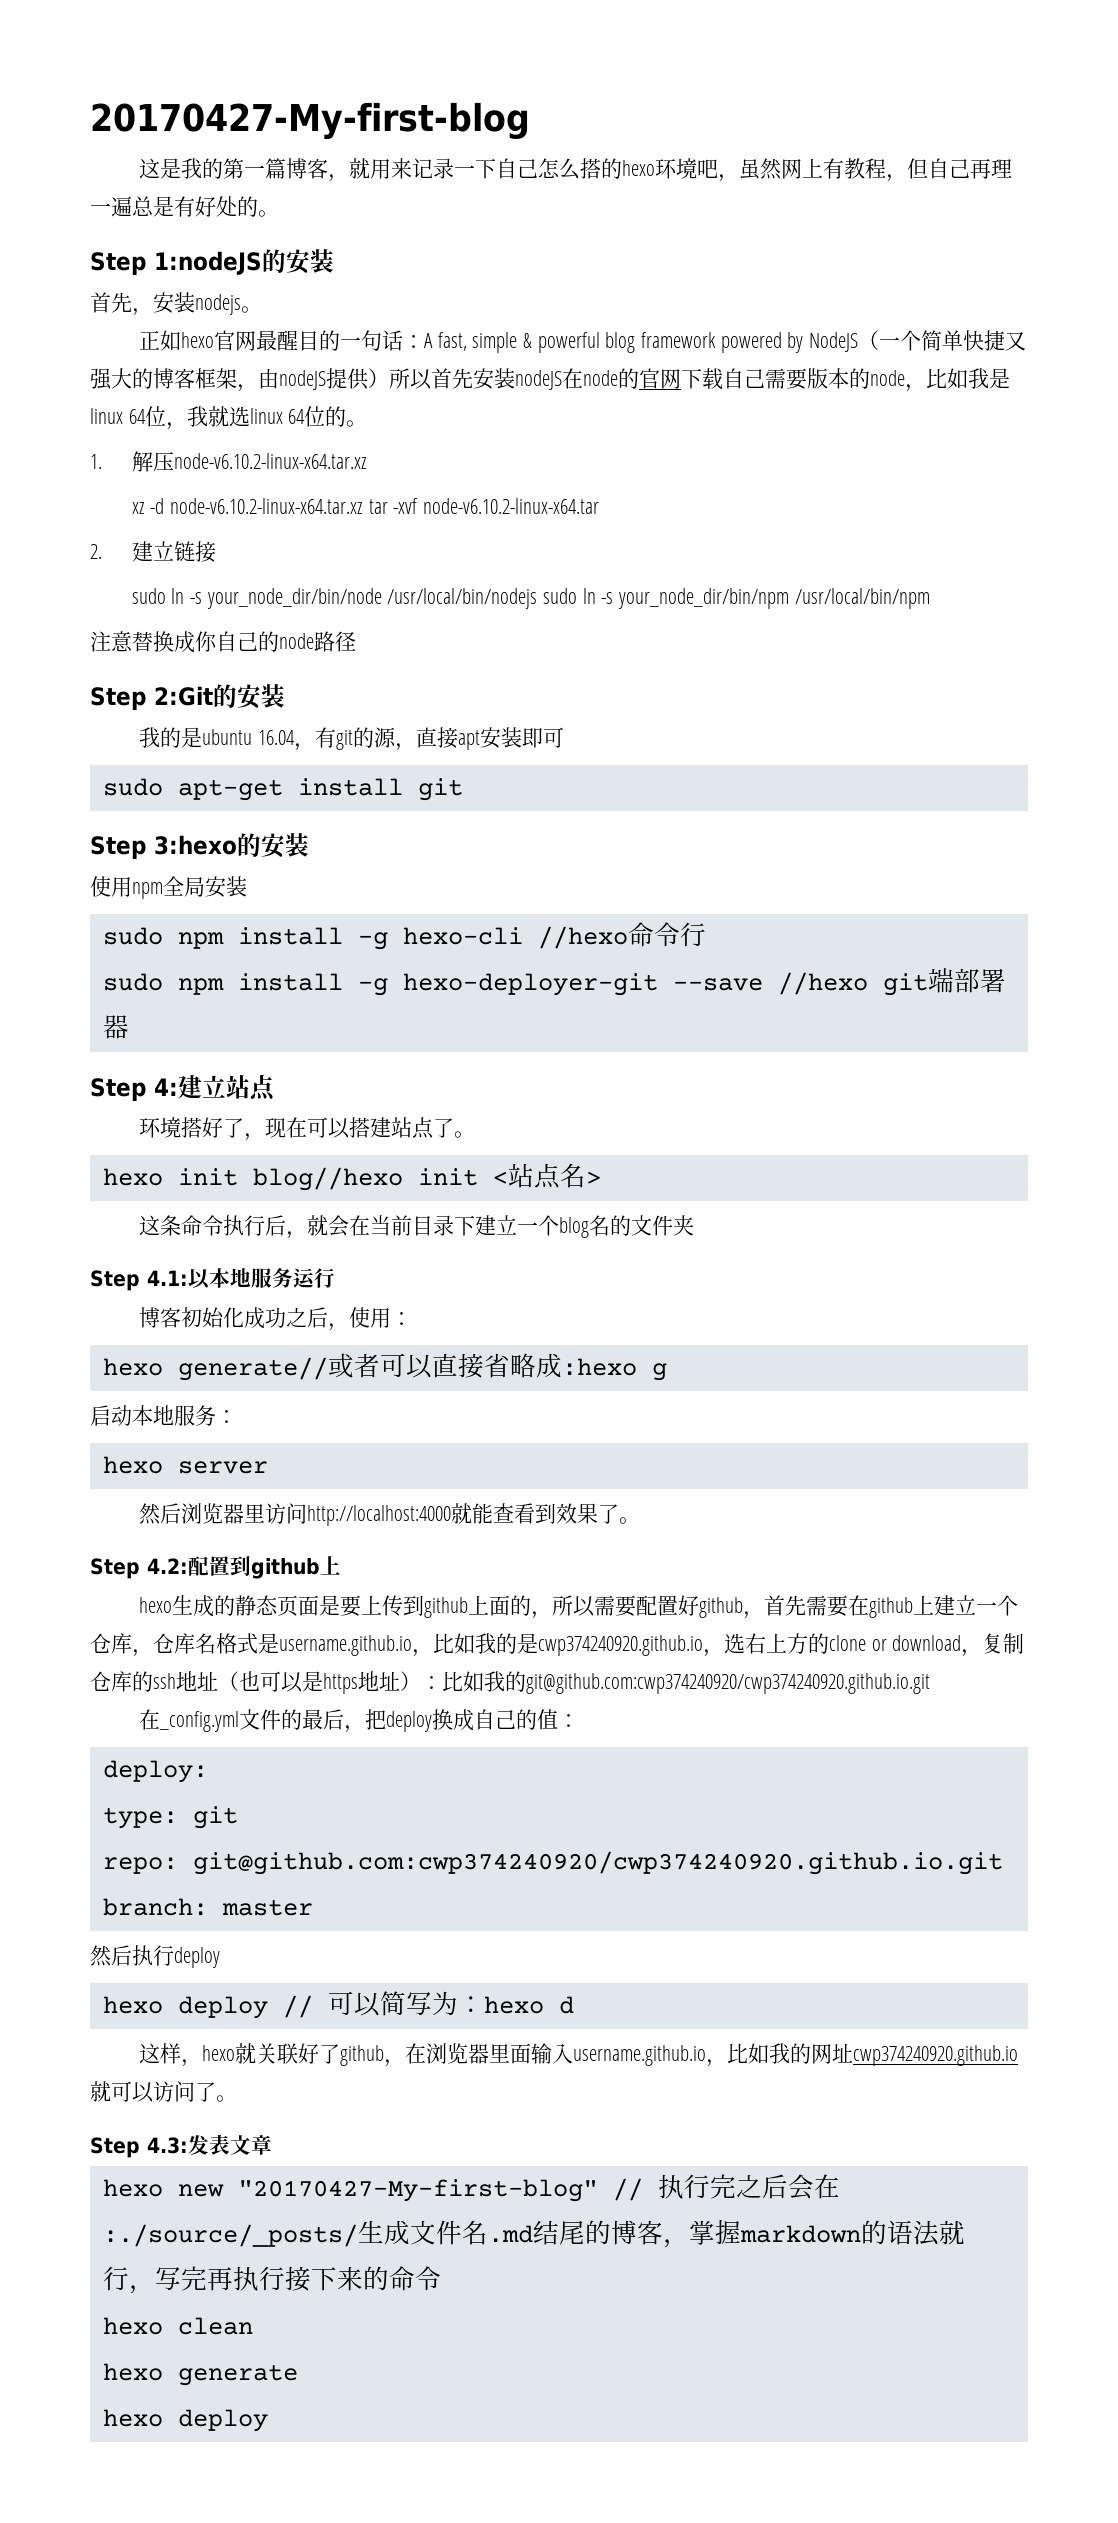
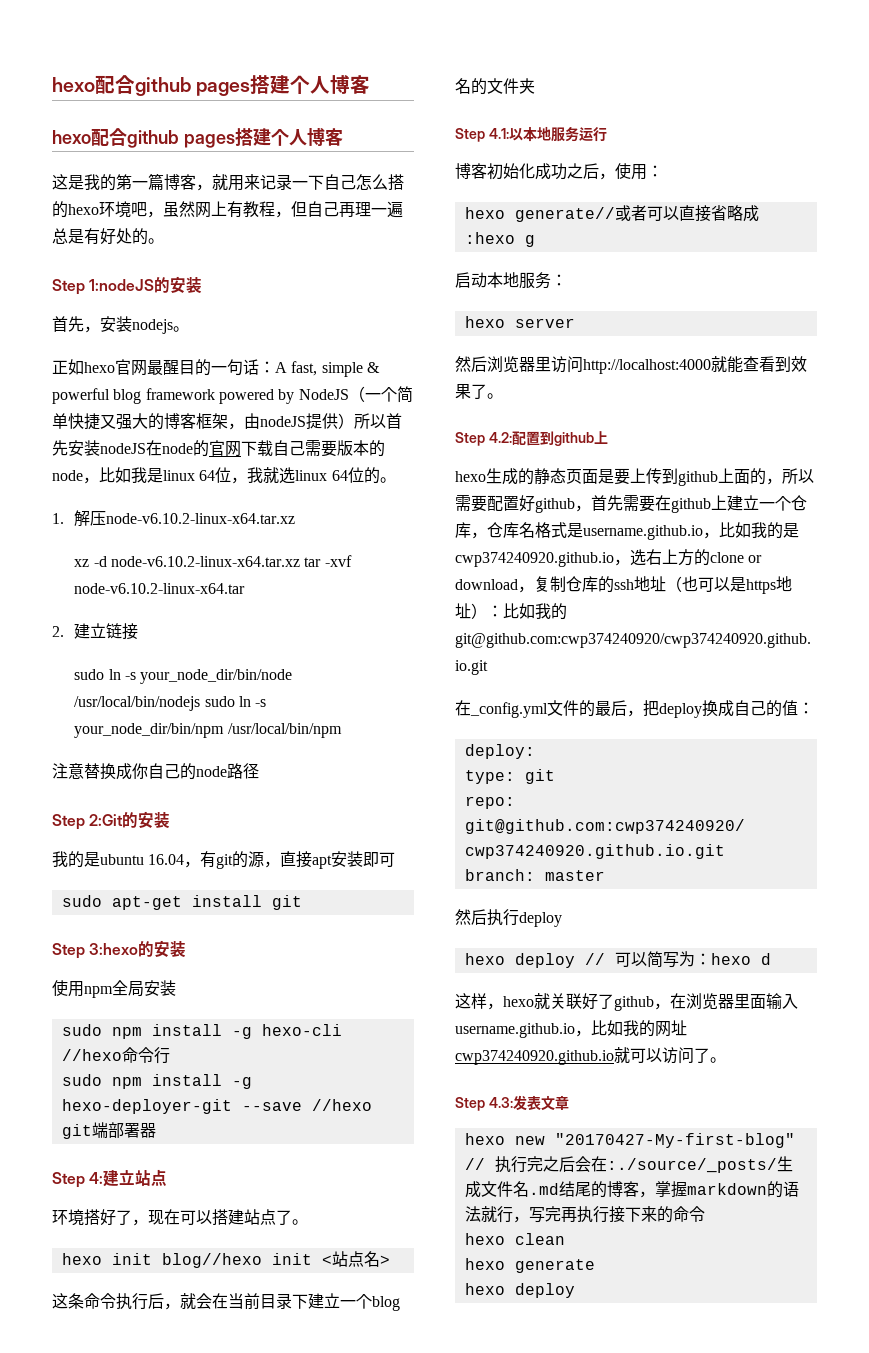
[90,102,530,139] 20170427-My-first-blog -> [52,75,371,96] [52,128,343,148] hexo配合github pages搭建个人博客 // hexo配合github pages搭建个人博客

